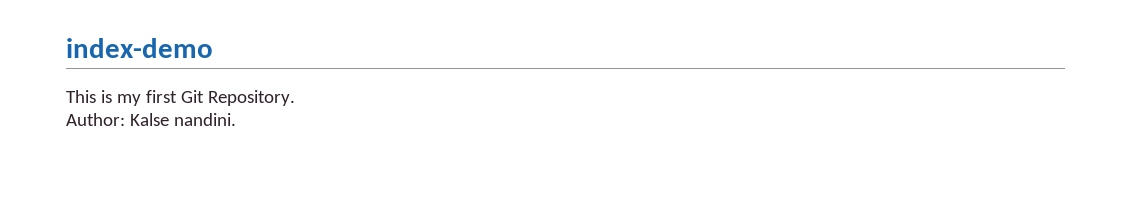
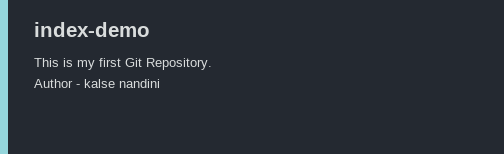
[66,113,236,126] Author: Kalse nandini. -> [34,79,160,88] Author - kalse nandini

